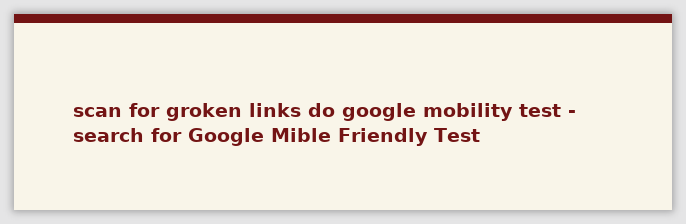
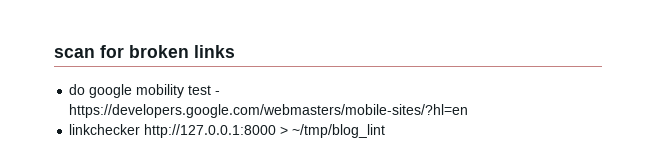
[166,103,242,121] groken -> [129,45,189,58] broken
(301, 110) none -> (235, 51) //
[73,128,480,146] search for Google Mible Friendly Test -> [69,104,469,118] [69,124,386,138] https://developers.google.com/webmasters/mobile-sites/?hl=en // linkchecker http://127.0.0.1:8000 > ~/tmp/blog_lint

